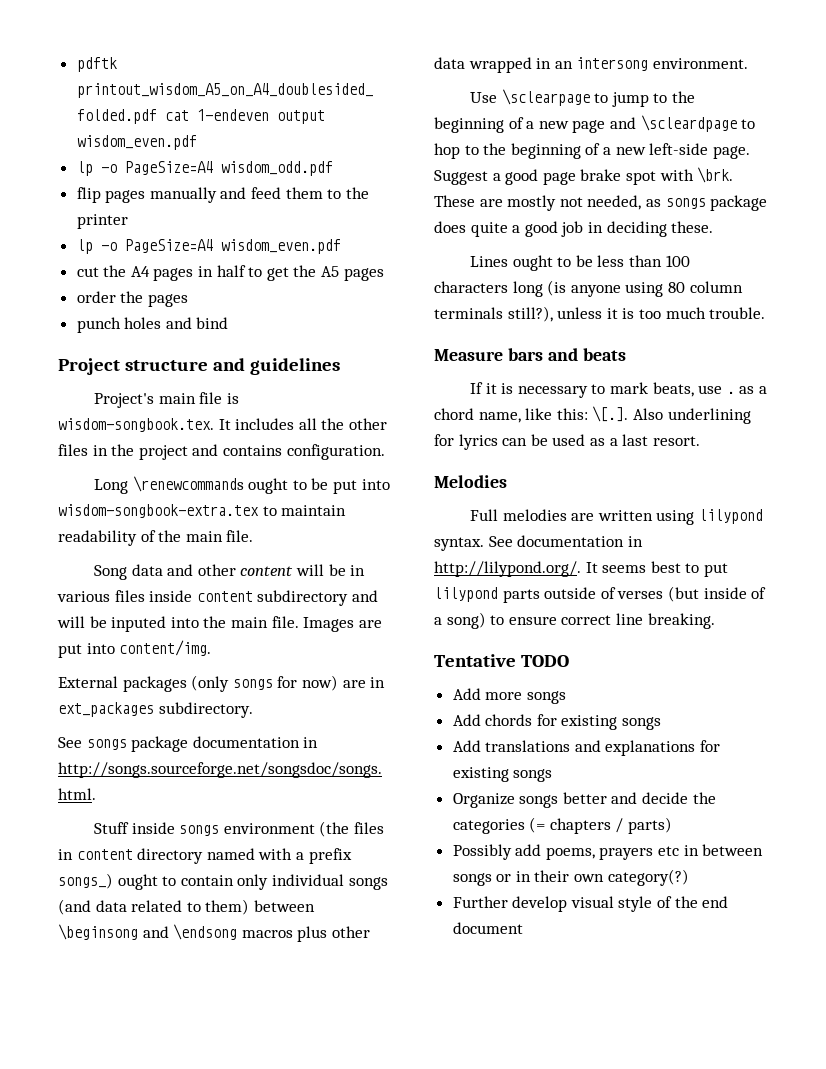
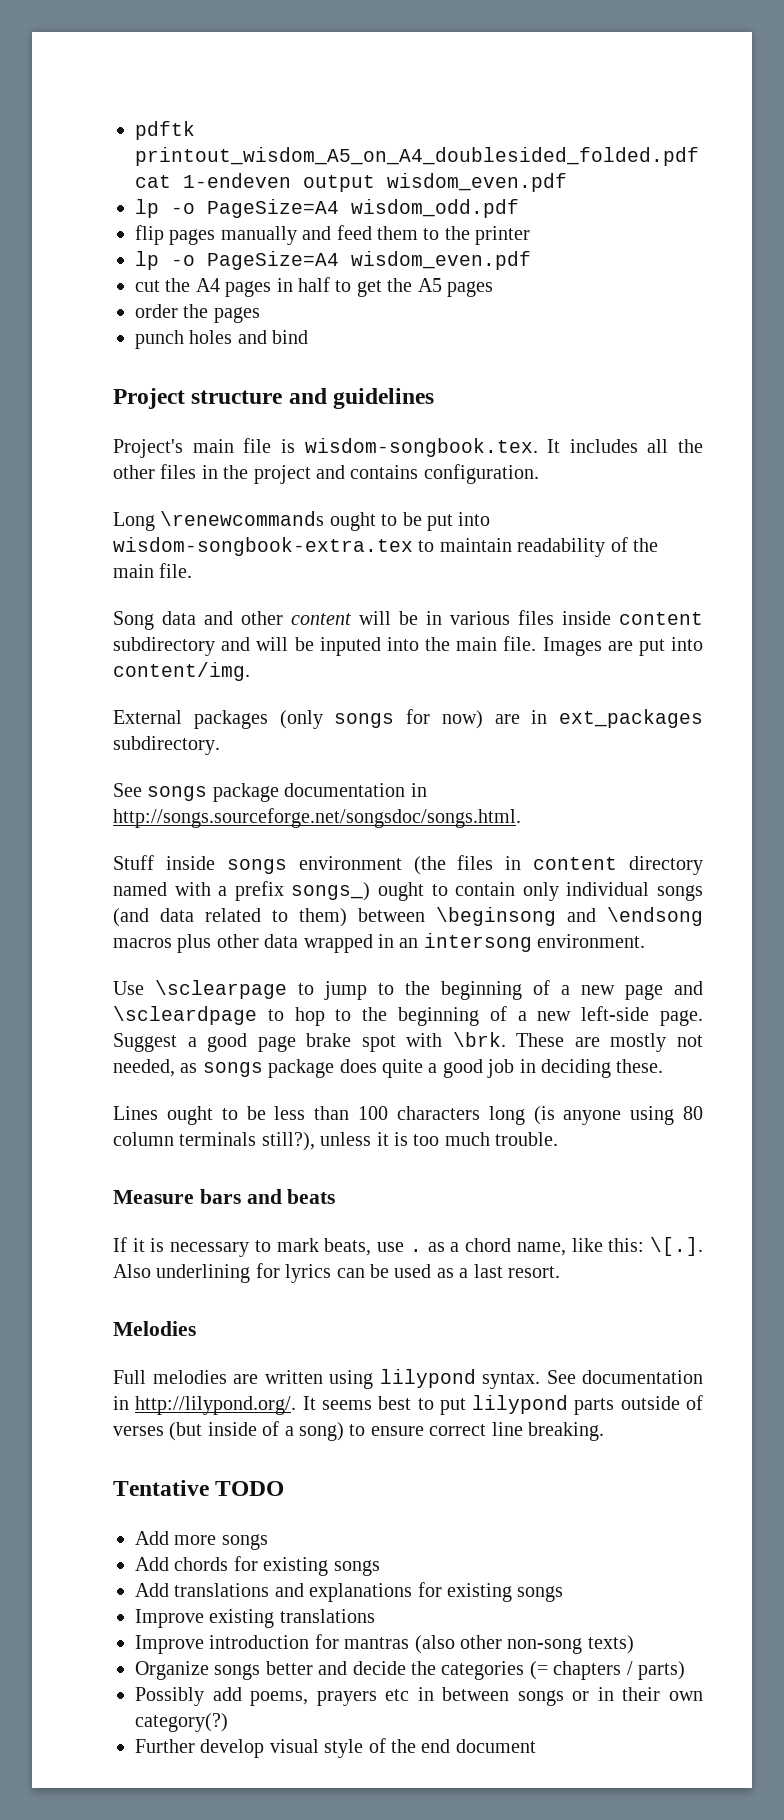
(553, 775) none -> [135,1609,375,1628] [135,1634,634,1654] // Improve existing translations // Improve introduction for mantras (also other non-song texts)

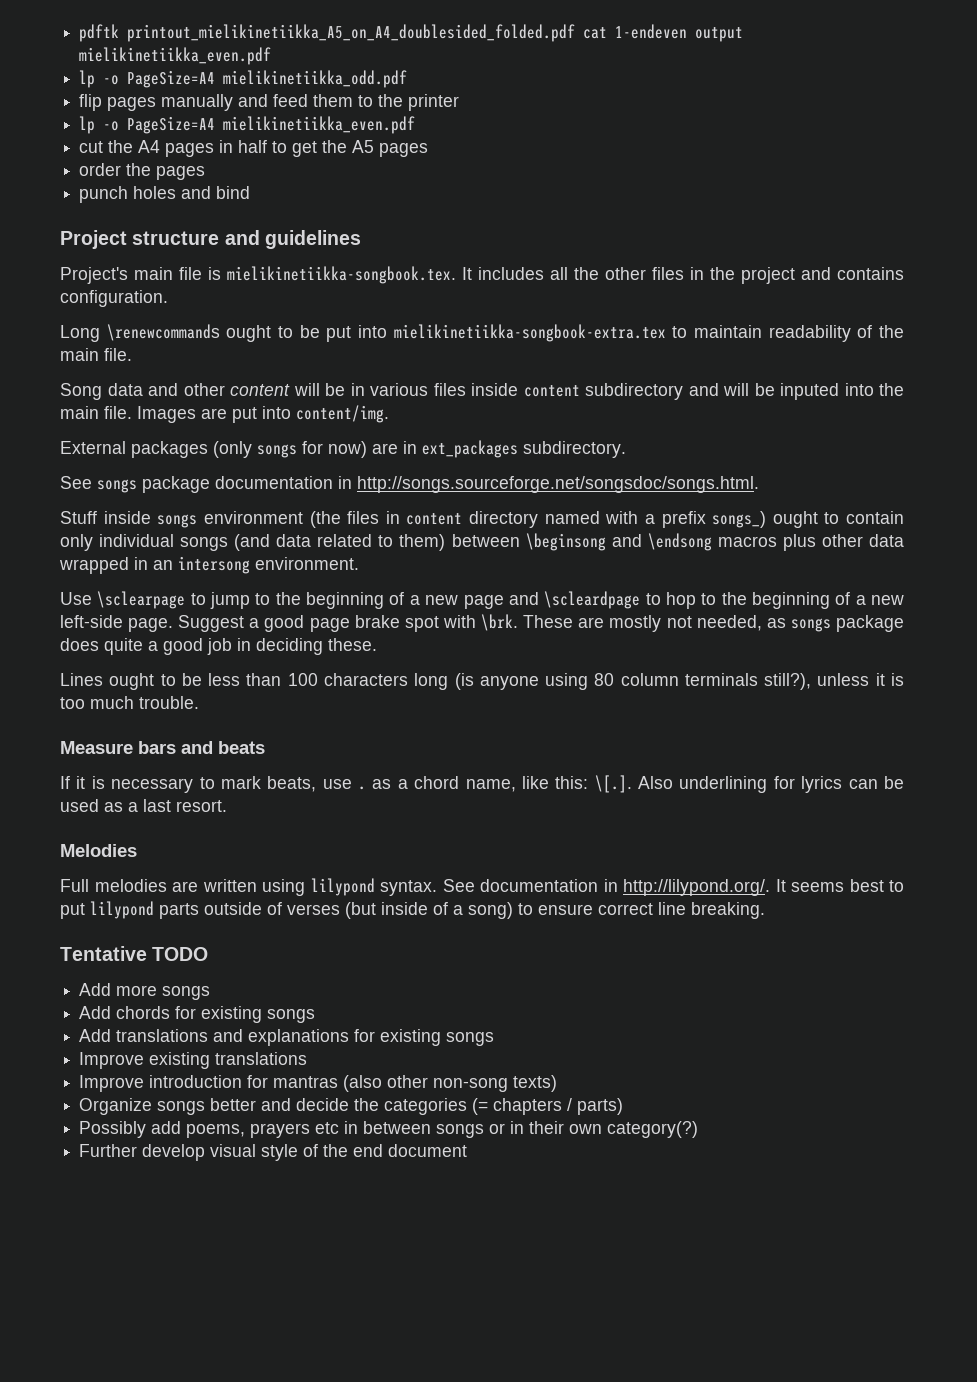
[135,147,699,166] printout_wisdom_A5_on_A4_doublesided_folded.pdf -> [127,24,576,42] printout_mielikinetiikka_A5_on_A4_doublesided_folded.pdf
[387,173,567,192] [135,199,519,218] wisdom_even.pdf // lp -o PageSize=A4 wisdom_odd.pdf -> [79,47,272,65] [79,70,408,88] mielikinetiikka_even.pdf // lp -o PageSize=A4 mielikinetiikka_odd.pdf
[351,251,531,270] wisdom_even.pdf -> [223,116,416,134] mielikinetiikka_even.pdf
[304,438,538,457] wisdom-songbook.tex. -> [227,266,456,284] mielikinetiikka-songbook.tex.
[113,537,413,556] wisdom-songbook-extra.tex -> [393,324,666,342] mielikinetiikka-songbook-extra.tex

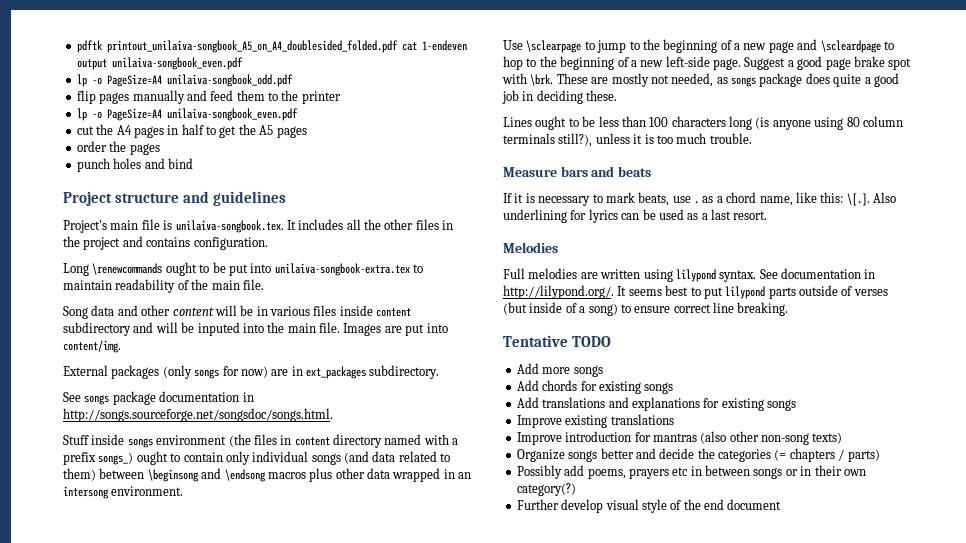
[127,24,576,42] printout_mielikinetiikka_A5_on_A4_doublesided_folded.pdf -> [106,40,398,53] printout_unilaiva-songbook_A5_on_A4_doublesided_folded.pdf
[79,47,272,65] [79,70,408,88] mielikinetiikka_even.pdf // lp -o PageSize=A4 mielikinetiikka_odd.pdf -> [111,57,243,70] [76,74,293,87] unilaiva-songbook_even.pdf // lp -o PageSize=A4 unilaiva-songbook_odd.pdf
[223,116,416,134] mielikinetiikka_even.pdf -> [166,108,298,121] unilaiva-songbook_even.pdf
[227,266,456,284] mielikinetiikka-songbook.tex. -> [175,220,284,233] unilaiva-songbook.tex.
[393,324,666,342] mielikinetiikka-songbook-extra.tex -> [274,263,410,276] unilaiva-songbook-extra.tex

